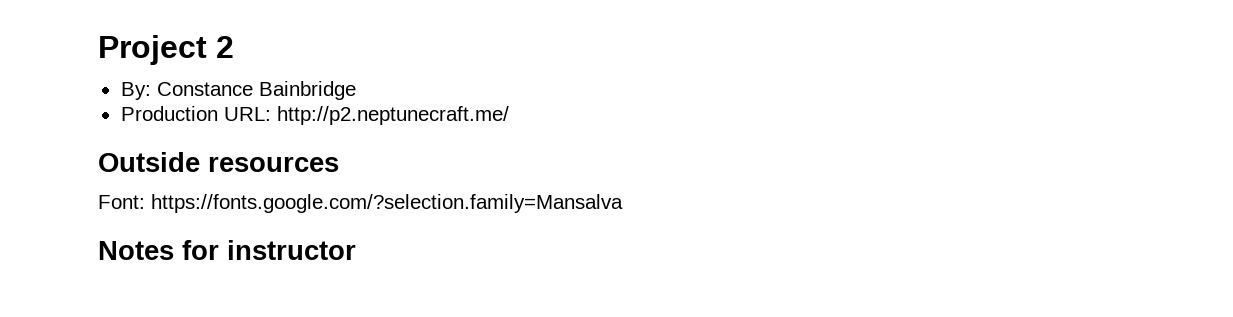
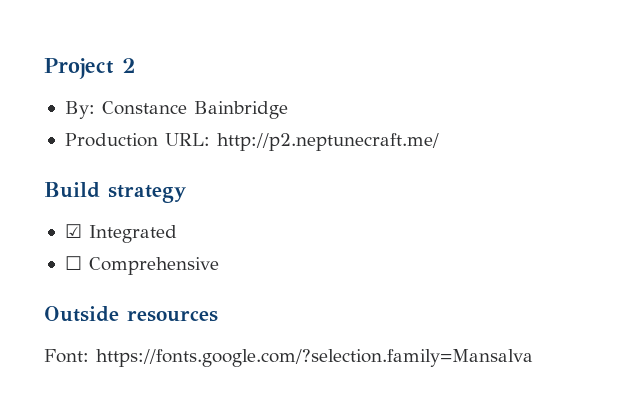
(509, 115) none -> [44,182,186,203] [64,224,177,243] [64,256,219,275] // Build strategy // ☑ Integrated // ☐ Comprehensive
[98,240,356,260] // Notes for instructor -> (533, 358) none

